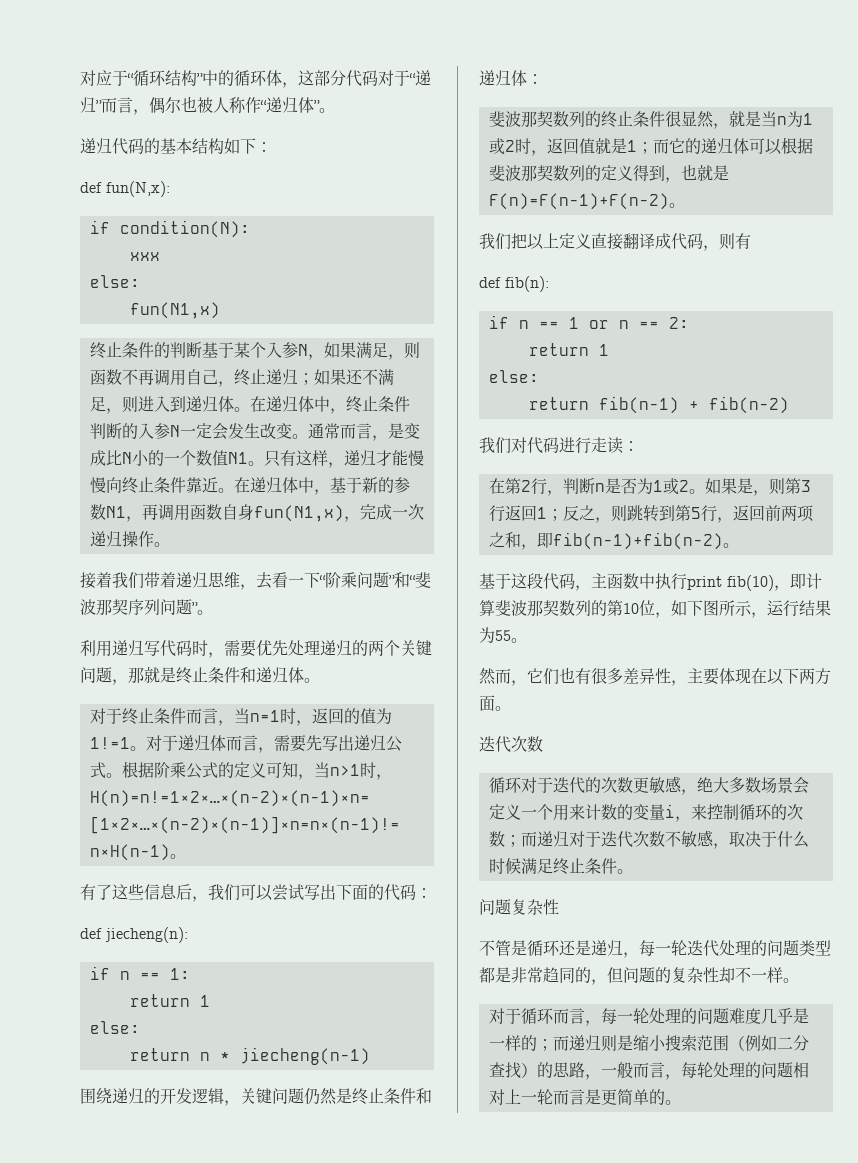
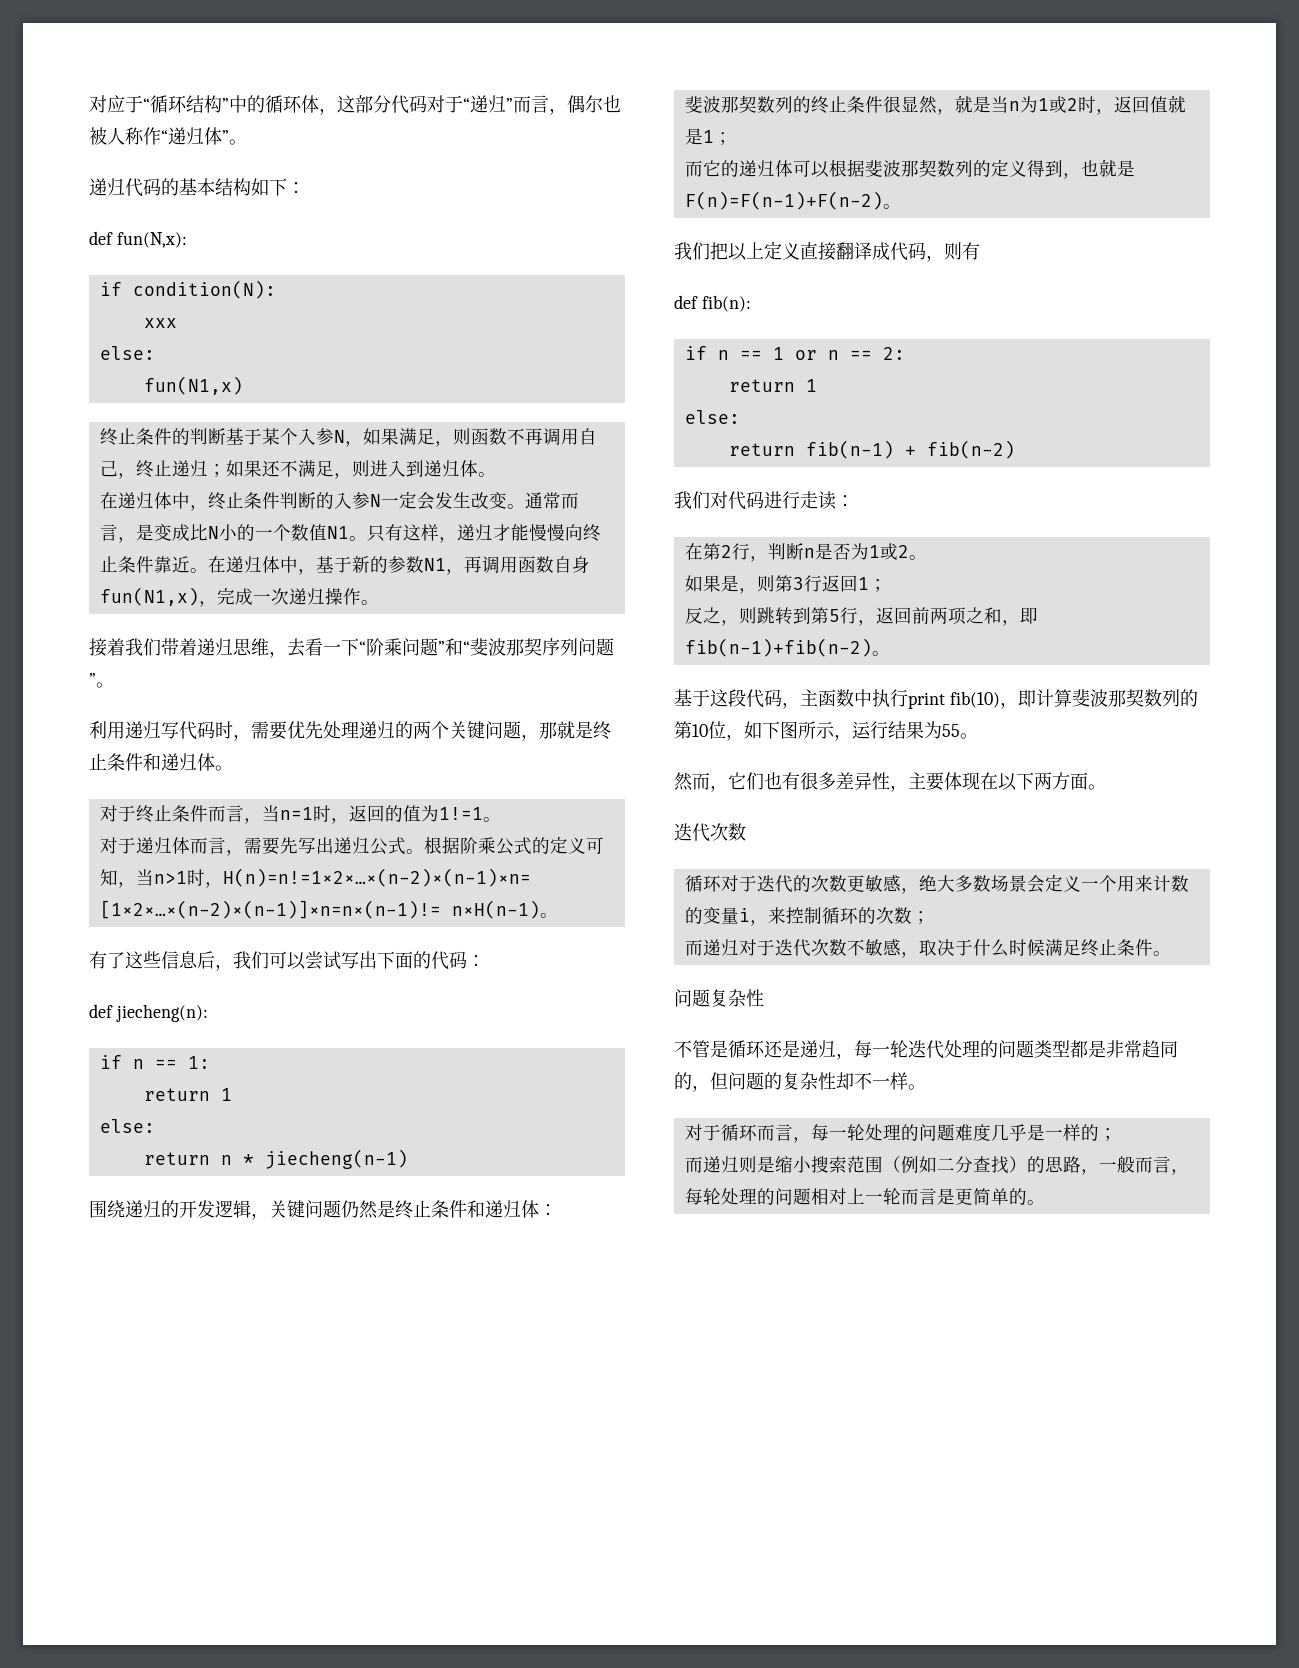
(250, 409) none -> (496, 474) //
(146, 748) none -> (501, 819) //
(653, 148) none -> (732, 138) //
(705, 491) none -> (927, 557) //
(563, 515) none -> (887, 585) //
(521, 841) none -> (930, 917) //
(553, 1045) none -> (1117, 1134) //

